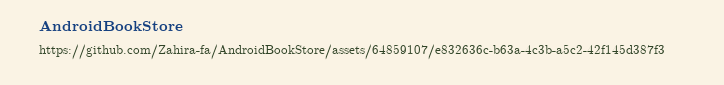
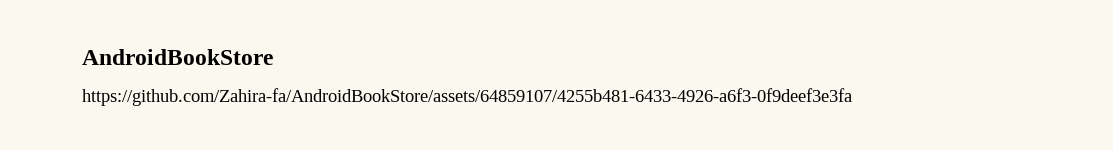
[39,44,665,60] https://github.com/Zahira-fa/AndroidBookStore/assets/64859107/e832636c-b63a-4c3b-a5c2-42f145d387f3 -> [82,88,852,106] https://github.com/Zahira-fa/AndroidBookStore/assets/64859107/4255b481-6433-4926-a6f3-0f9deef3e3fa

